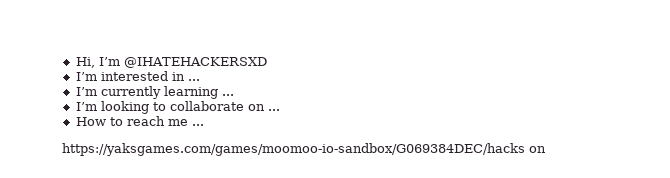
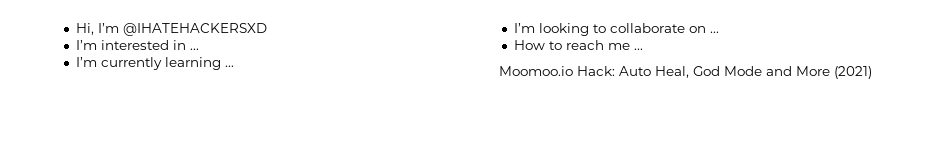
[62,143,546,156] https://yaksgames.com/games/moomoo-io-sandbox/G069384DEC/hacks on -> [499,66,872,79] Moomoo.io Hack: Auto Heal, God Mode and More (2021)

